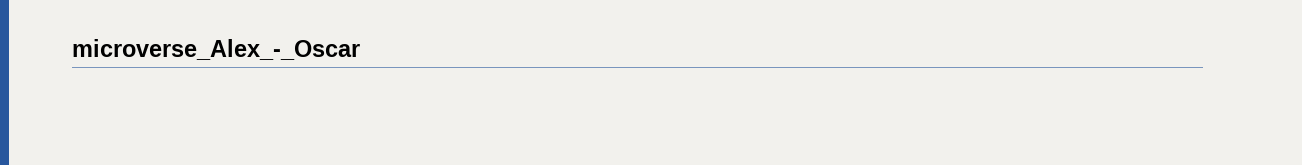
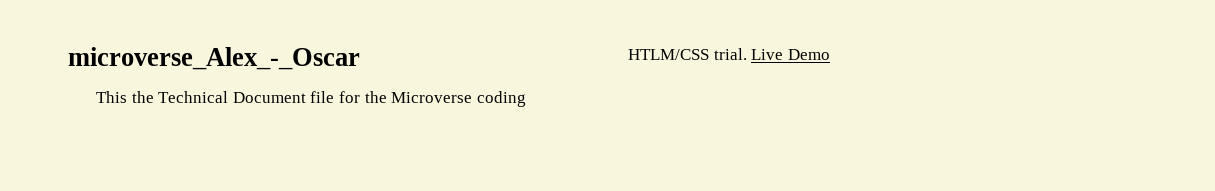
(360, 49) none -> [96,91,526,107] [628,48,830,60] // This the Technical Document file for the Microverse coding HTLM/CSS trial. Live Demo

